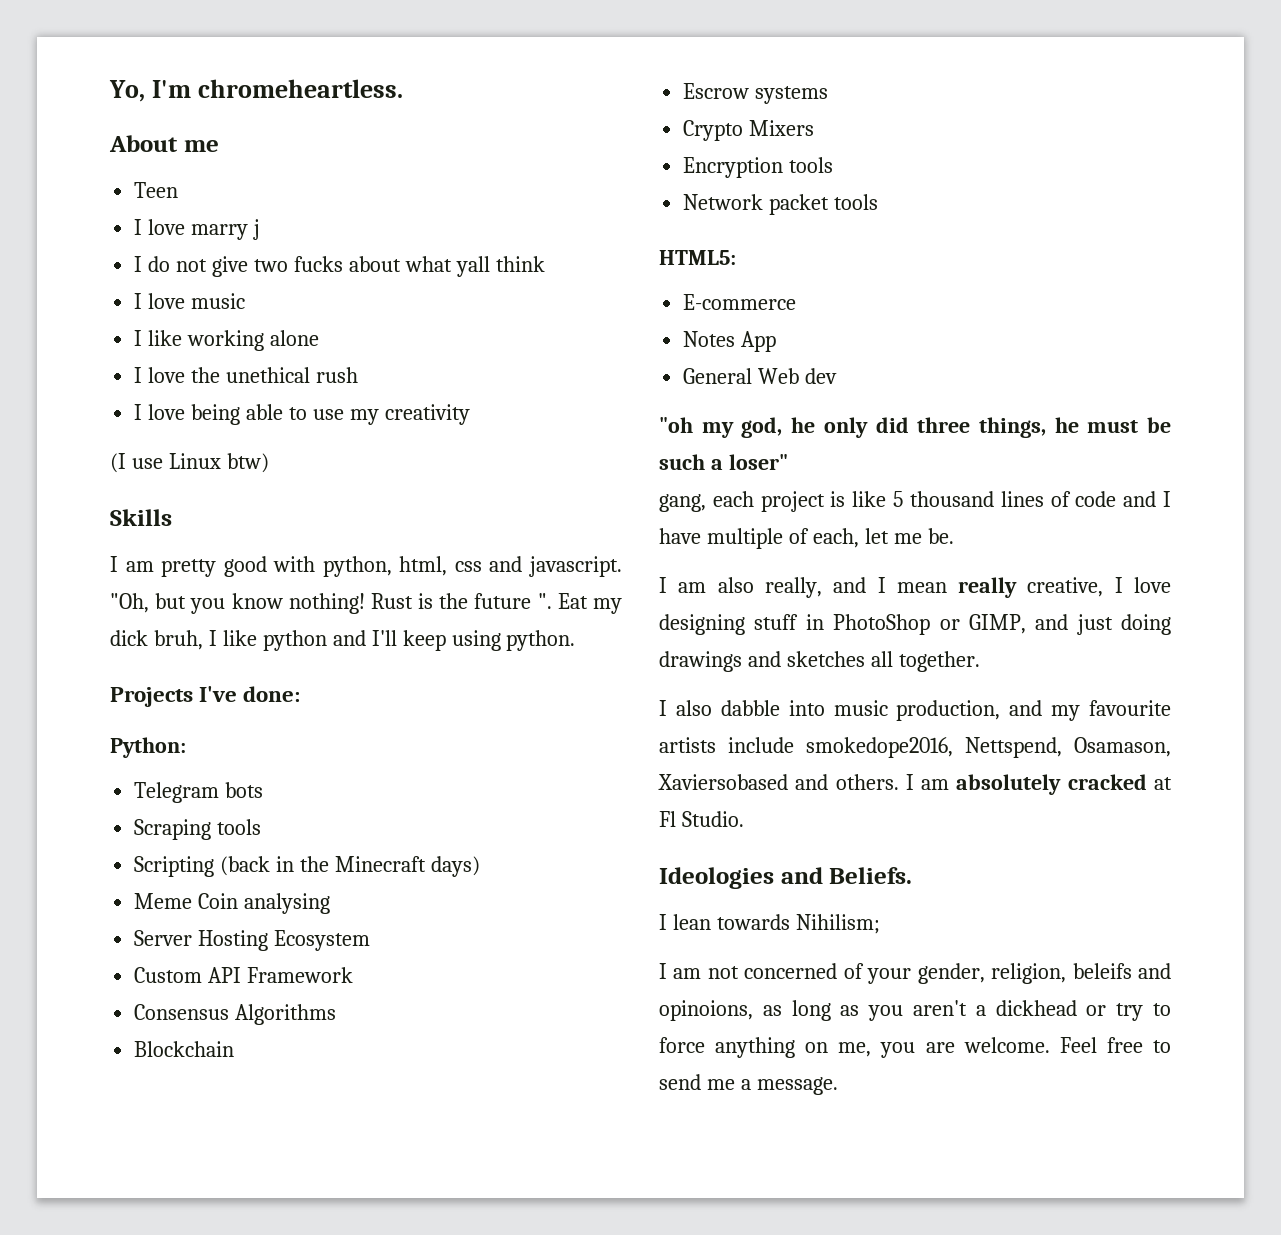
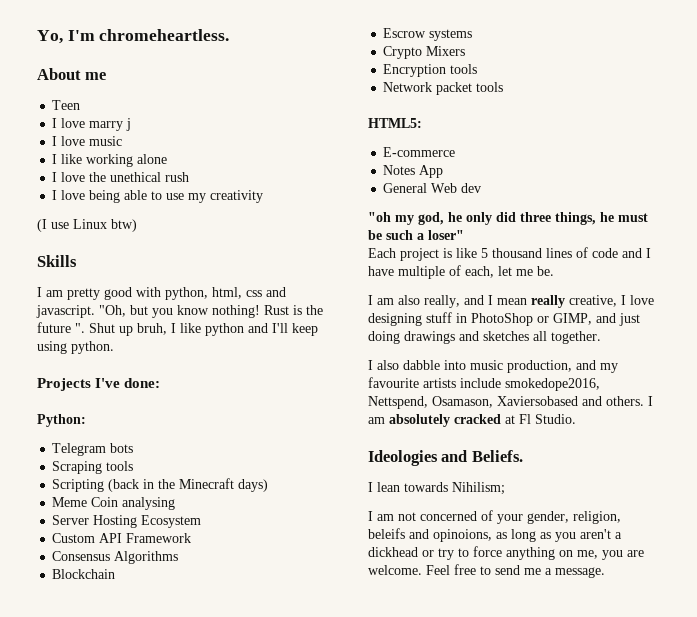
[134,256,545,277] // I do not give two fucks about what yall think -> (132, 124) none
[557,593,622,614] [110,630,148,646] Eat my dick -> [89,323,133,336] Shut up
[659,491,754,512] gang, each -> [368,248,396,258] Each

